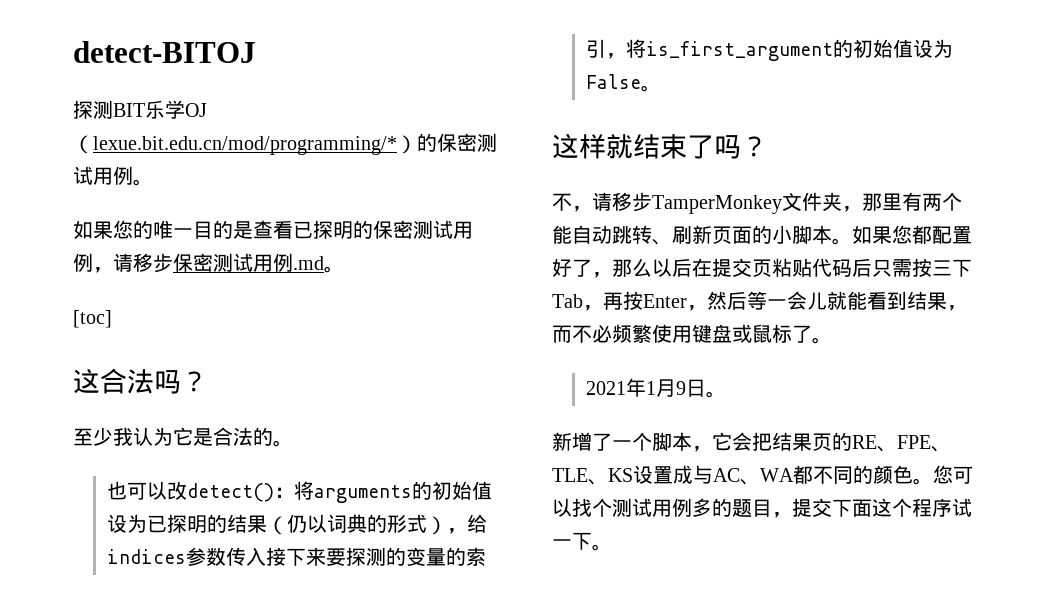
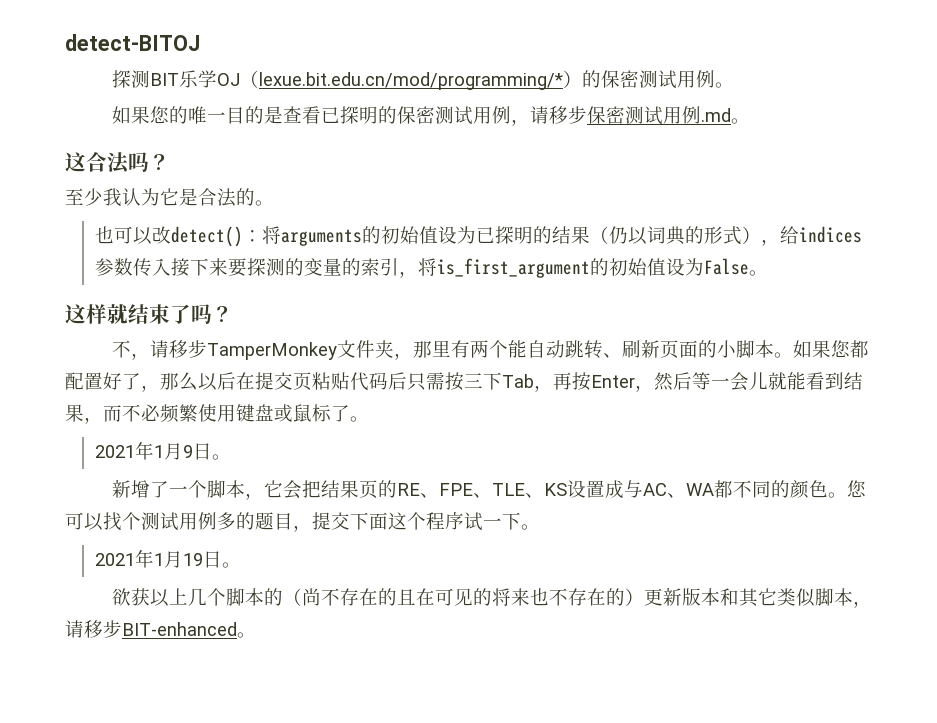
[73,310,112,328] // [toc] -> (750, 121) none
(612, 547) none -> [94,549,241,568] [111,588,872,608] [65,620,256,638] // 2021年1月19日。 // 欲获以上几个脚本的（尚不存在的且在可见的将来也不存在的）更新版本和其它类似脚本，请移步BIT-enhanced。

